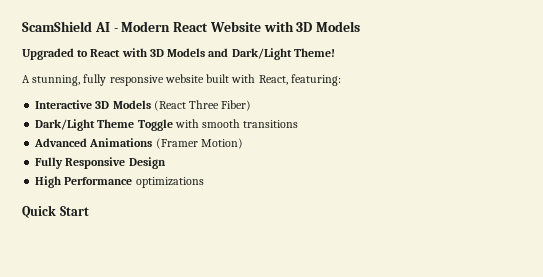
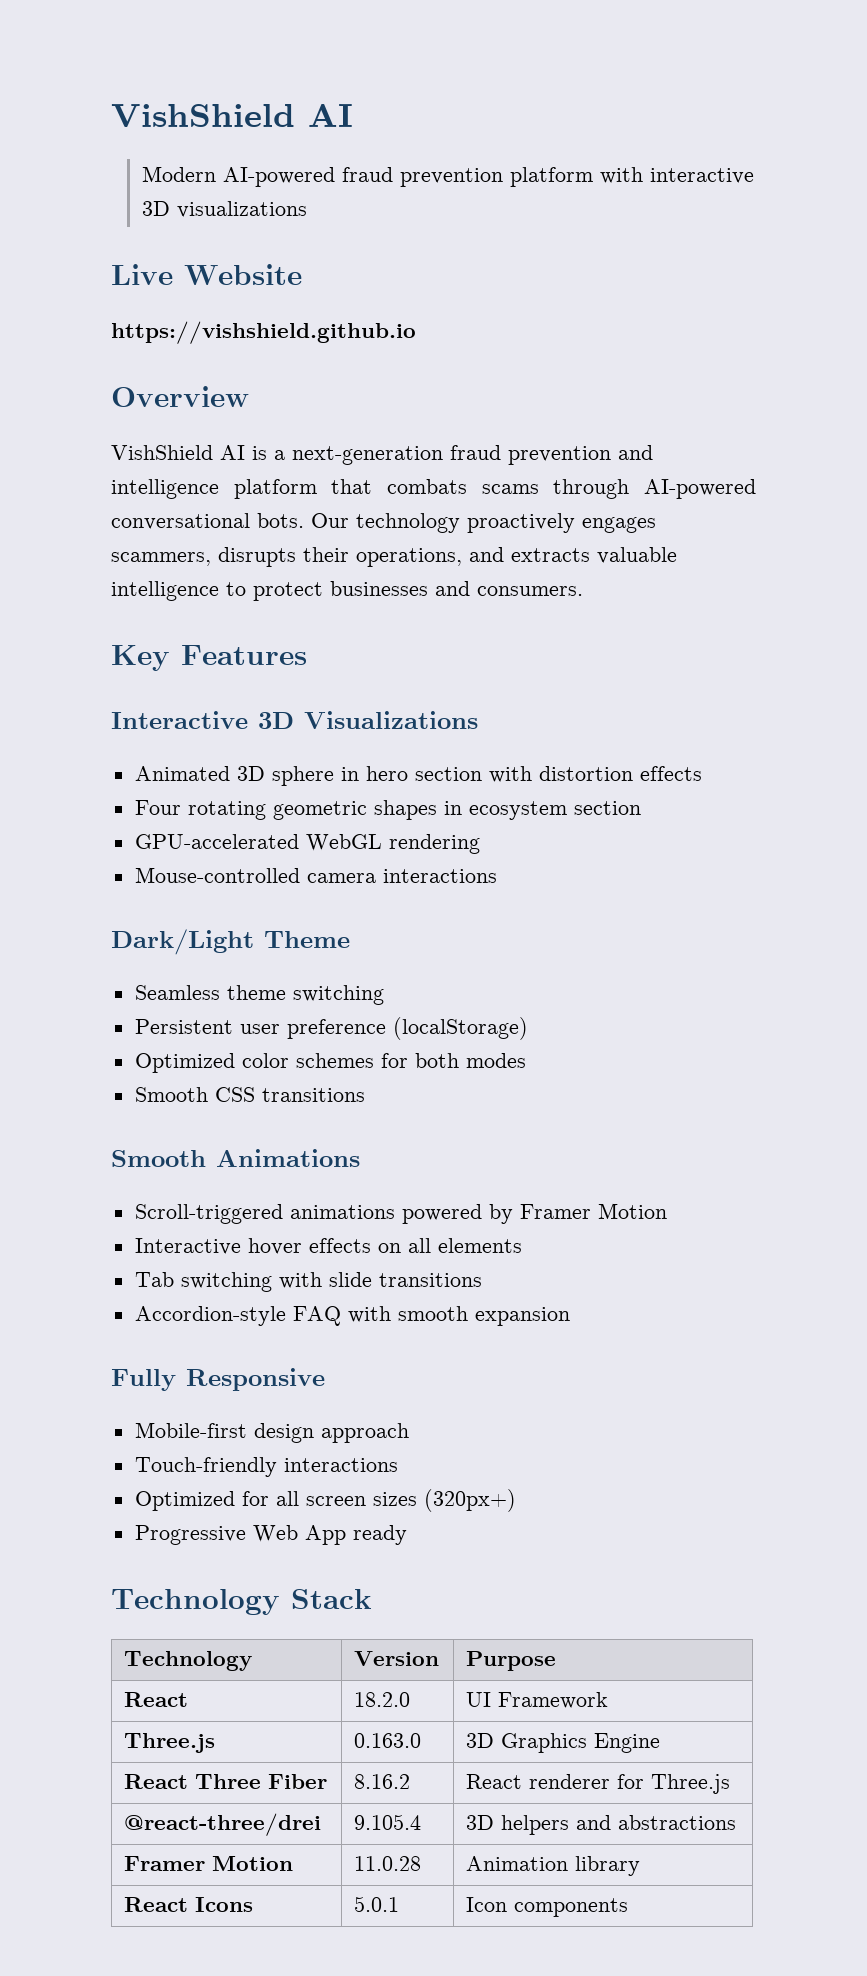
[22,21,361,32] [22,48,335,60] [22,74,341,86] [35,100,252,111] [35,119,299,131] [34,138,243,149] [35,157,166,169] [35,176,204,188] [22,205,89,218] ScamShield AI - Modern React Website with 3D Models // Upgraded to React with 3D Models and Dark/Light Theme! // A stunning, fully responsive website built with React, featuring: // Interactive 3D Models (React Three Fiber) // Dark/Light Theme Toggle with smooth transitions // Advanced Animations (Framer Motion) // Fully Responsive Design // High Performance optimizations // Quick Start -> [111,104,353,127] [142,166,755,187] [142,201,308,218] [111,264,302,285] [111,321,416,344] [111,386,249,407] [111,445,653,465] [111,479,757,499] [111,513,656,533] [111,547,677,567] [111,581,583,601] [111,645,307,671] [111,711,478,729] [134,766,702,786] [134,800,641,820] [134,834,480,854] [134,867,497,883] [111,929,350,955] [134,985,384,1005] [134,1017,528,1040] [134,1053,526,1073] [134,1087,365,1102] [111,1149,360,1167] [134,1203,667,1224] [134,1238,522,1255] [134,1272,482,1292] [134,1306,570,1326] [111,1368,325,1391] [134,1422,409,1443] [134,1457,398,1477] [134,1489,516,1512] [134,1525,407,1545] [111,1589,372,1615] [123,1651,252,1671] [353,1651,439,1666] [465,1651,556,1671] [123,1692,188,1707] [353,1692,410,1707] [465,1692,608,1709] [123,1733,215,1753] [353,1733,421,1748] [465,1733,660,1753] [123,1774,327,1789] [353,1774,410,1789] [465,1774,730,1794] [123,1813,321,1836] [353,1814,421,1830] [465,1815,736,1835] [123,1856,293,1871] [353,1856,421,1871] [465,1856,640,1876] [123,1897,253,1912] [353,1896,399,1912] [465,1897,628,1917] VishShield AI // Modern AI-powered fraud prevention platform with interactive 3D visualizations // Live Website // https://vishshield.github.io // Overview // VishShield AI is a next-generation fraud prevention and intelligence platform that combats scams through AI-powered conversational bots. Our technology proactively engages scammers, disrupts their operations, and extracts valuable intelligence to protect businesses and consumers. // Key Features // Interactive 3D Visualizations // Animated 3D sphere in hero section with distortion effects // Four rotating geometric shapes in ecosystem section // GPU-accelerated WebGL rendering // Mouse-controlled camera interactions // Dark/Light Theme // Seamless theme switching // Persistent user preference (localStorage) // Optimized color schemes for both modes // Smooth CSS transitions // Smooth Animations // Scroll-triggered animations powered by Framer Motion // Interactive hover effects on all elements // Tab switching with slide transitions // Accordion-style FAQ with smooth expansion // Fully Responsive // Mobile-first design approach // Touch-friendly interactions // Optimized for all screen sizes (320px+) // Progressive Web App ready // Technology Stack // Technology | Version | Purpose // React | 18.2.0 | UI Framework // Three.js | 0.163.0 | 3D Graphics Engine // React Three Fiber | 8.16.2 | React renderer for Three.js // @react-three/drei | 9.105.4 | 3D helpers and abstractions // Framer Motion | 11.0.28 | Animation library // React Icons | 5.0.1 | Icon components

